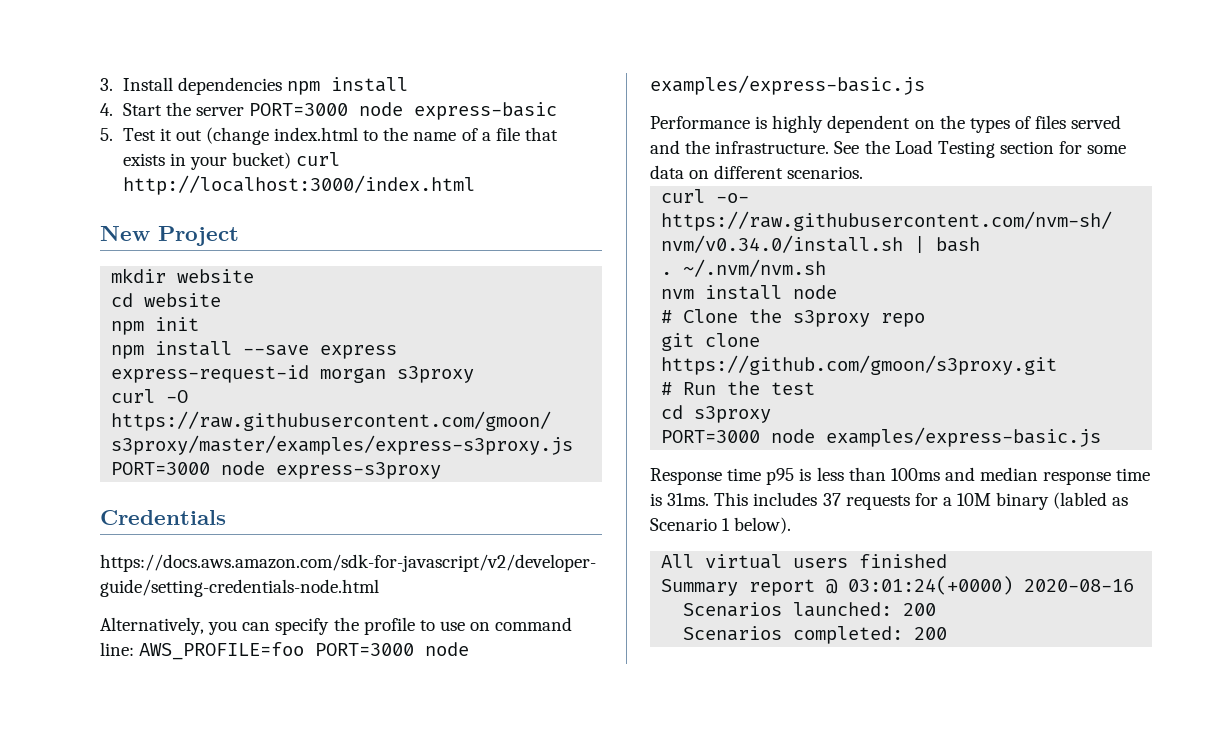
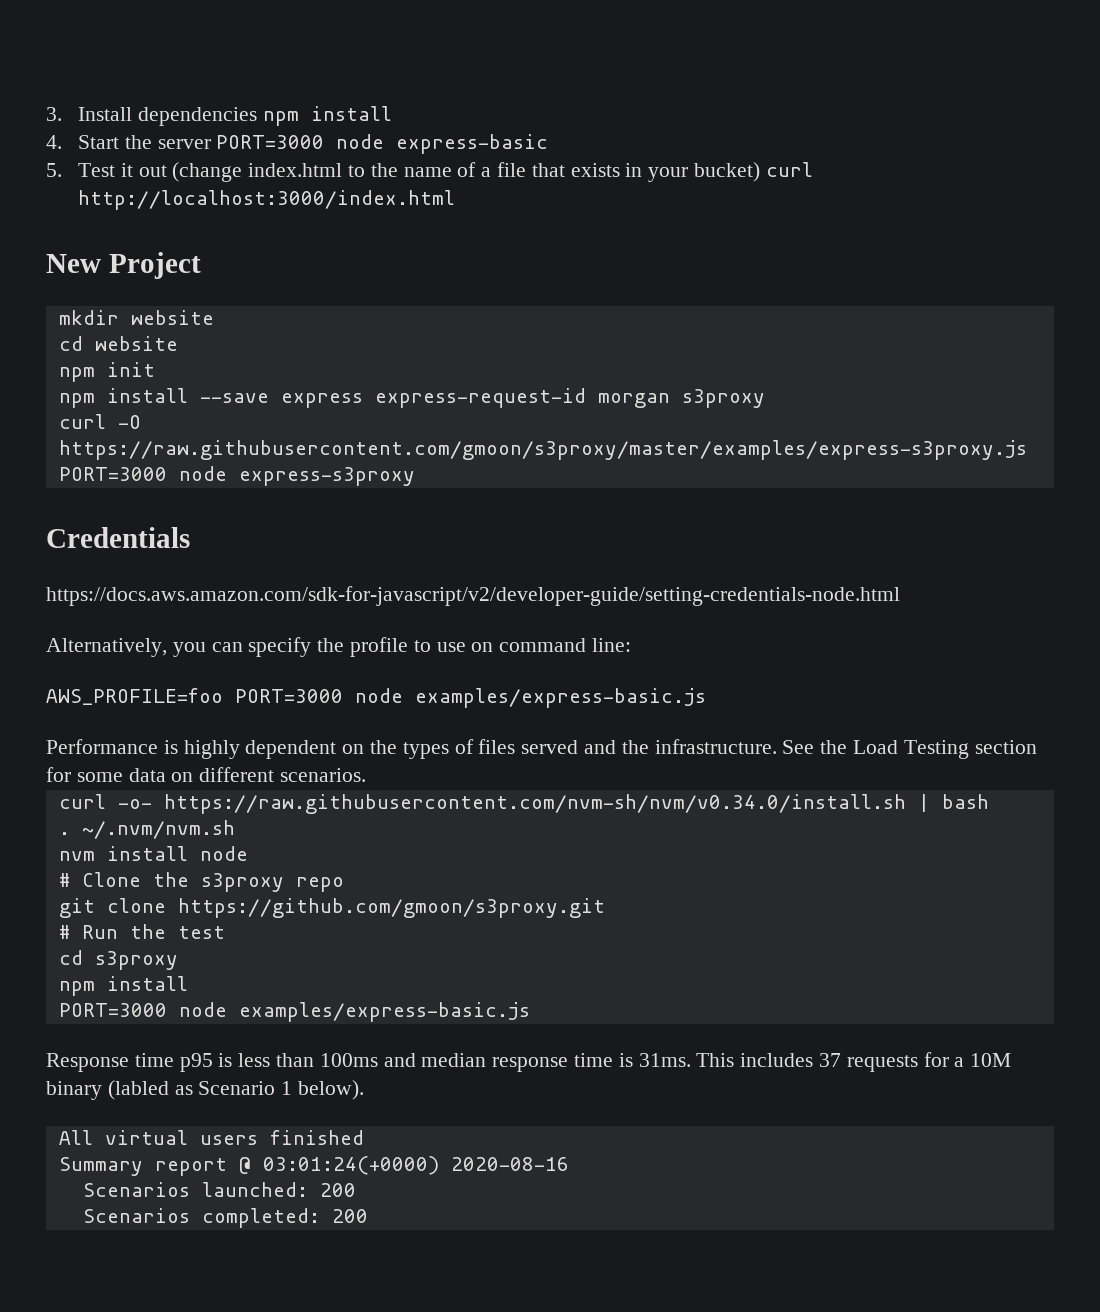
(134, 649) none -> (632, 645) //
(772, 414) none -> [58,976,188,996] // npm install

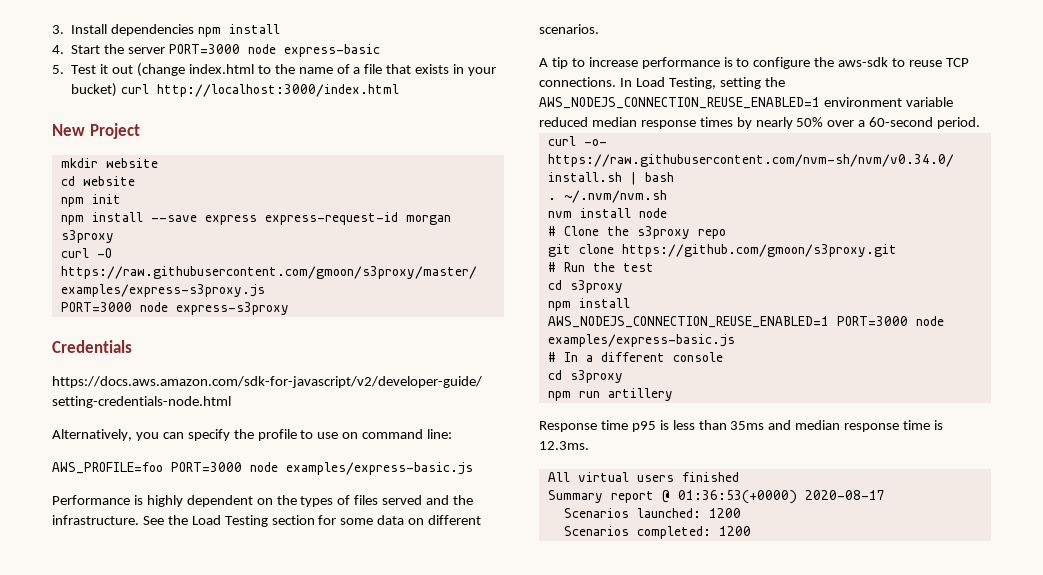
(367, 775) none -> [539,57,969,69] [539,77,785,89] [539,97,953,109] [539,117,981,129] // A tip to increase performance is to configure the aws-sdk to reuse TCP connections. In Load Testing, setting the AWS_NODEJS_CONNECTION_REUSE_ENABLED=1 environment variable reduced median response times by nearly 50% over a 60-second period.
[58,1002,530,1022] PORT=3000 node examples/express-basic.js -> [547,316,944,328] [547,334,735,347] [547,352,723,362] [547,370,623,383] [547,388,673,401] AWS_NODEJS_CONNECTION_REUSE_ENABLED=1 PORT=3000 node examples/express-basic.js // # In a different console // cd s3proxy // npm run artillery
[319,1053,378,1067] 100ms -> [730,421,765,430] 35ms
[638,1052,1012,1072] [46,1080,365,1100] 31ms. This includes 37 requests for a 10M binary (labled as Scenario 1 below). -> [539,441,589,450] 12.3ms.
[262,1156,569,1175] 03:01:24(+0000) 2020-08-16 -> [677,490,885,504] 01:36:53(+0000) 2020-08-17
[319,1183,356,1197] 200 -> [708,508,741,518] 1200
[331,1209,368,1223] 200 -> [718,526,751,536] 1200

